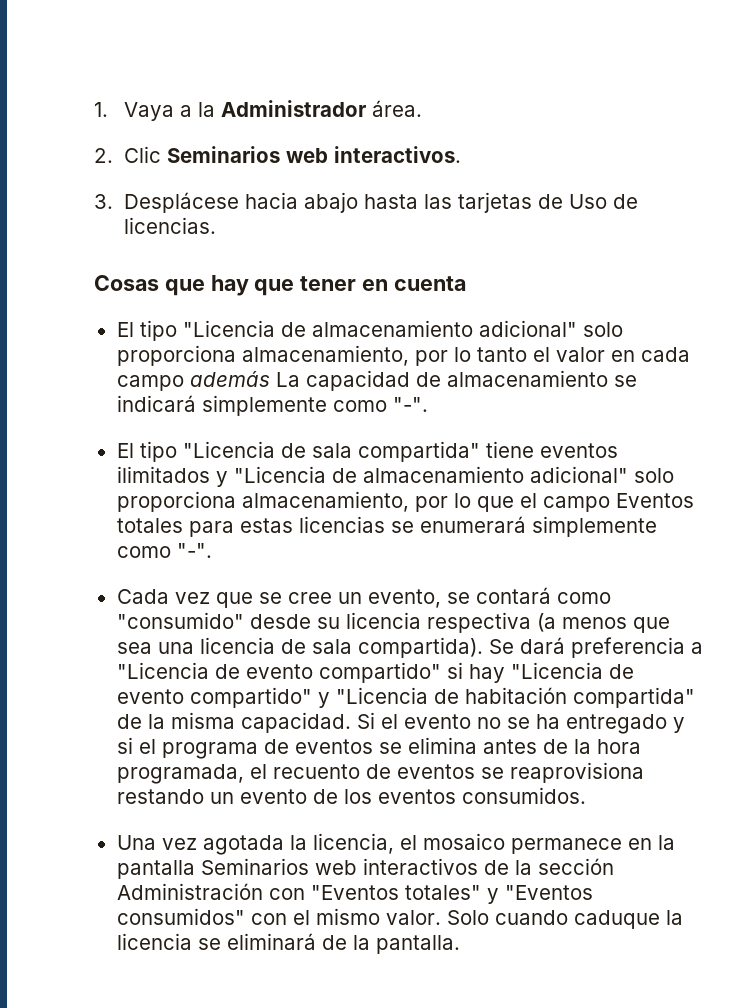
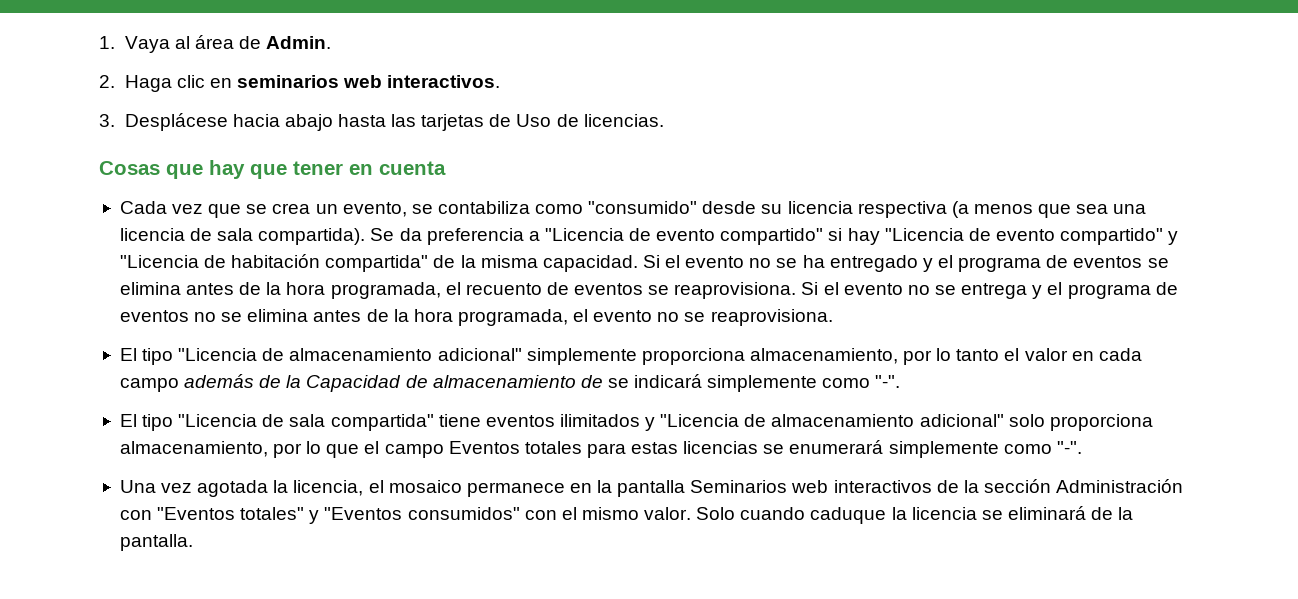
[179,100,422,117] [94,146,280,163] a la Administrador área. // 2. Clic Seminarios -> [174,35,332,49] [99,75,339,92] al área de Admin. // 2. Haga clic en seminarios
(466, 283) none -> [119,201,1147,218] [119,228,1179,245] [119,254,1169,272] [119,282,1178,299] [119,309,833,326] // Cada vez que se crea un evento, se contabiliza como "consumido" desde su licencia respectiva (a menos que sea una licencia de sala compartida). Se da preferencia a "Licencia de evento compartido" si hay "Licencia de evento compartido" y "Licencia de habitación compartida" de la misma capacidad. Si el evento no se ha entregado y el programa de eventos se elimina antes de la hora programada, el recuento de eventos se reaprovisiona. Si el evento no se entrega y el programa de eventos no se elimina antes de la hora programada, el evento no se reaprovisiona.
[582,322,623,337] solo -> [526,348,637,365] simplemente
[275,370,608,391] La capacidad de almacenamiento -> [259,375,603,392] de la Capacidad de almacenamiento de
[116,587,611,608] [116,612,670,633] [116,637,703,658] [116,662,634,683] [116,687,695,708] [116,712,685,734] [116,737,641,759] [116,762,644,784] [116,787,586,804] // Cada vez que se cree un evento, se contará como "consumido" desde su licencia respectiva (a menos que sea una licencia de sala compartida). Se dará preferencia a "Licencia de evento compartido" si hay "Licencia de evento compartido" y "Licencia de habitación compartida" de la misma capacidad. Si el evento no se ha entregado y si el programa de eventos se elimina antes de la hora programada, el recuento de eventos se reaprovisiona restando un evento de los eventos consumidos. -> (1082, 447) none

